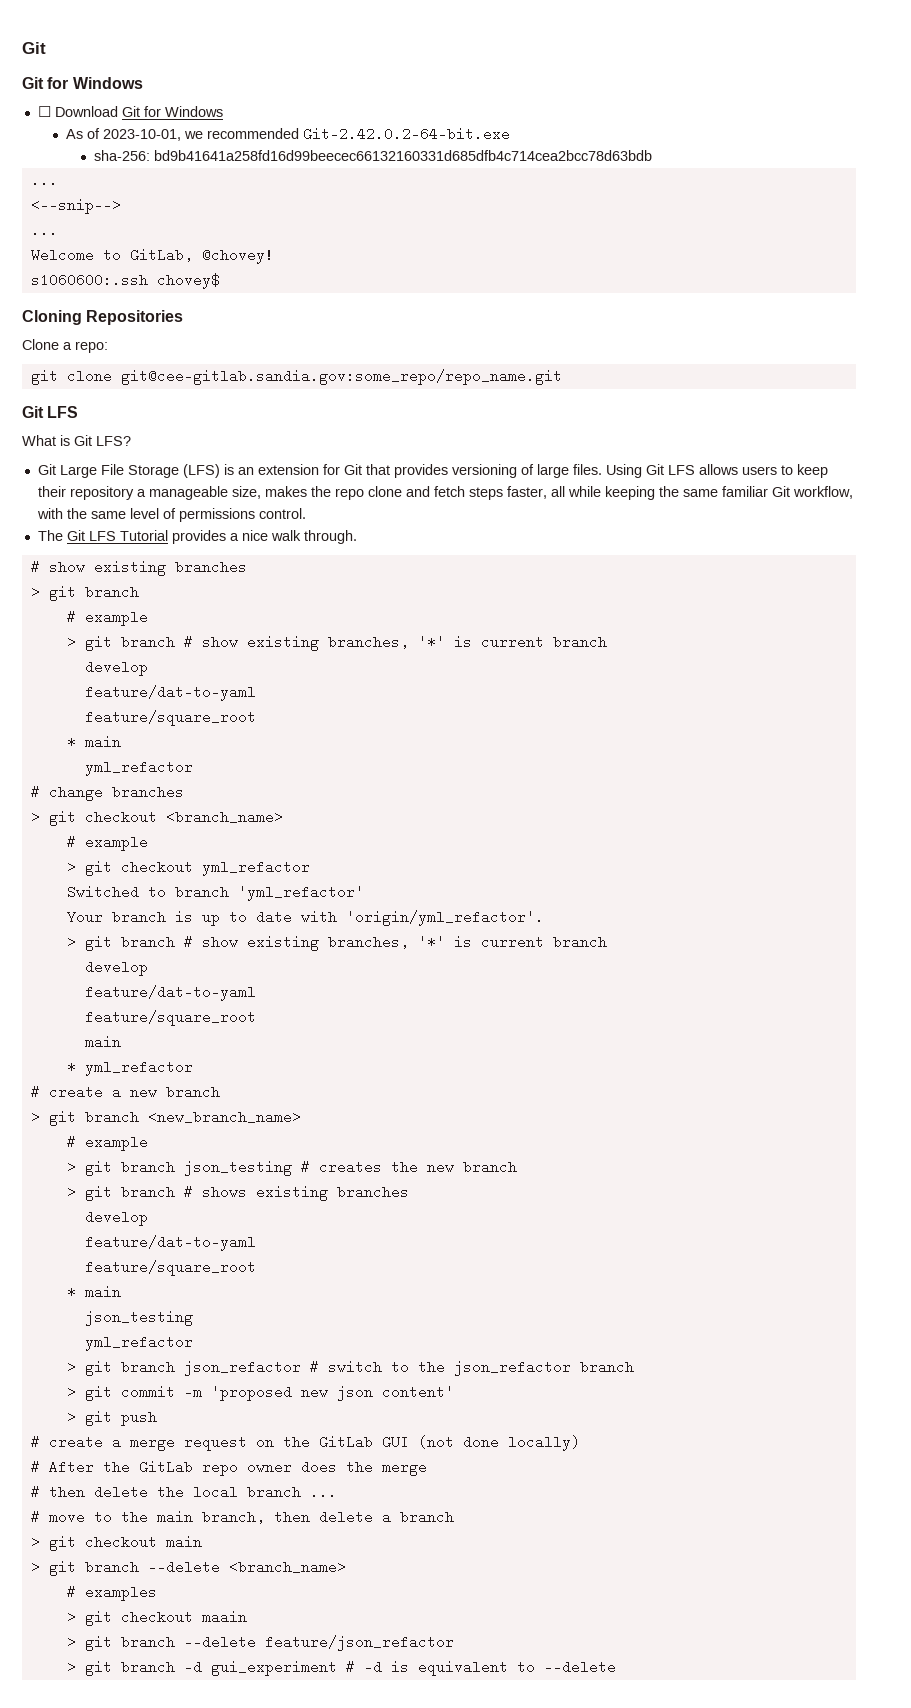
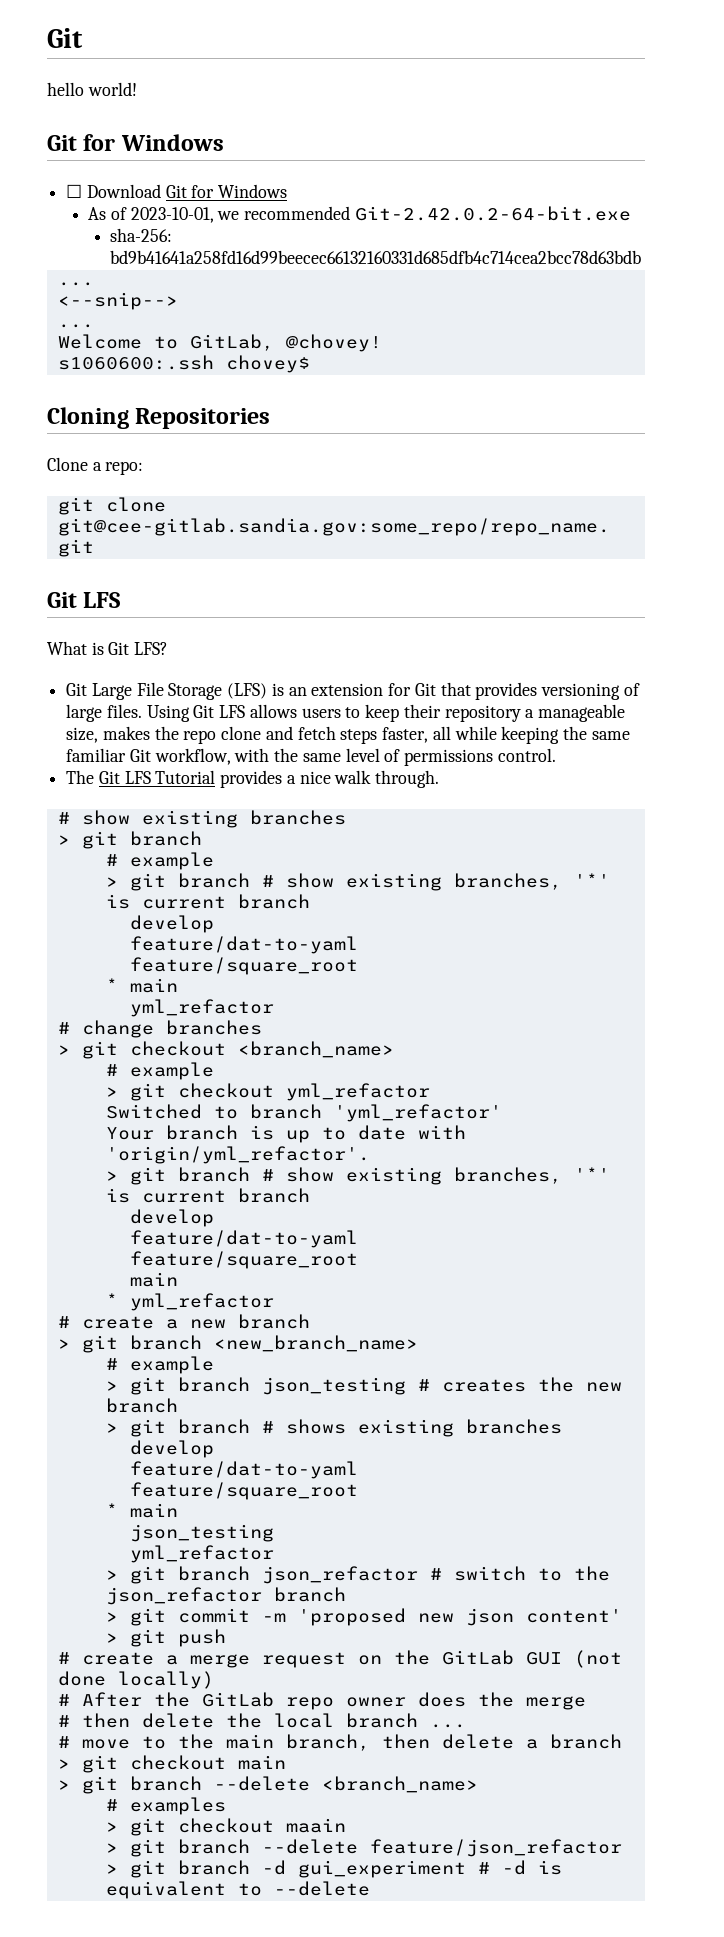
[22,42,46,54] Git -> [47,28,83,48] [47,82,137,96] Git // hello world!

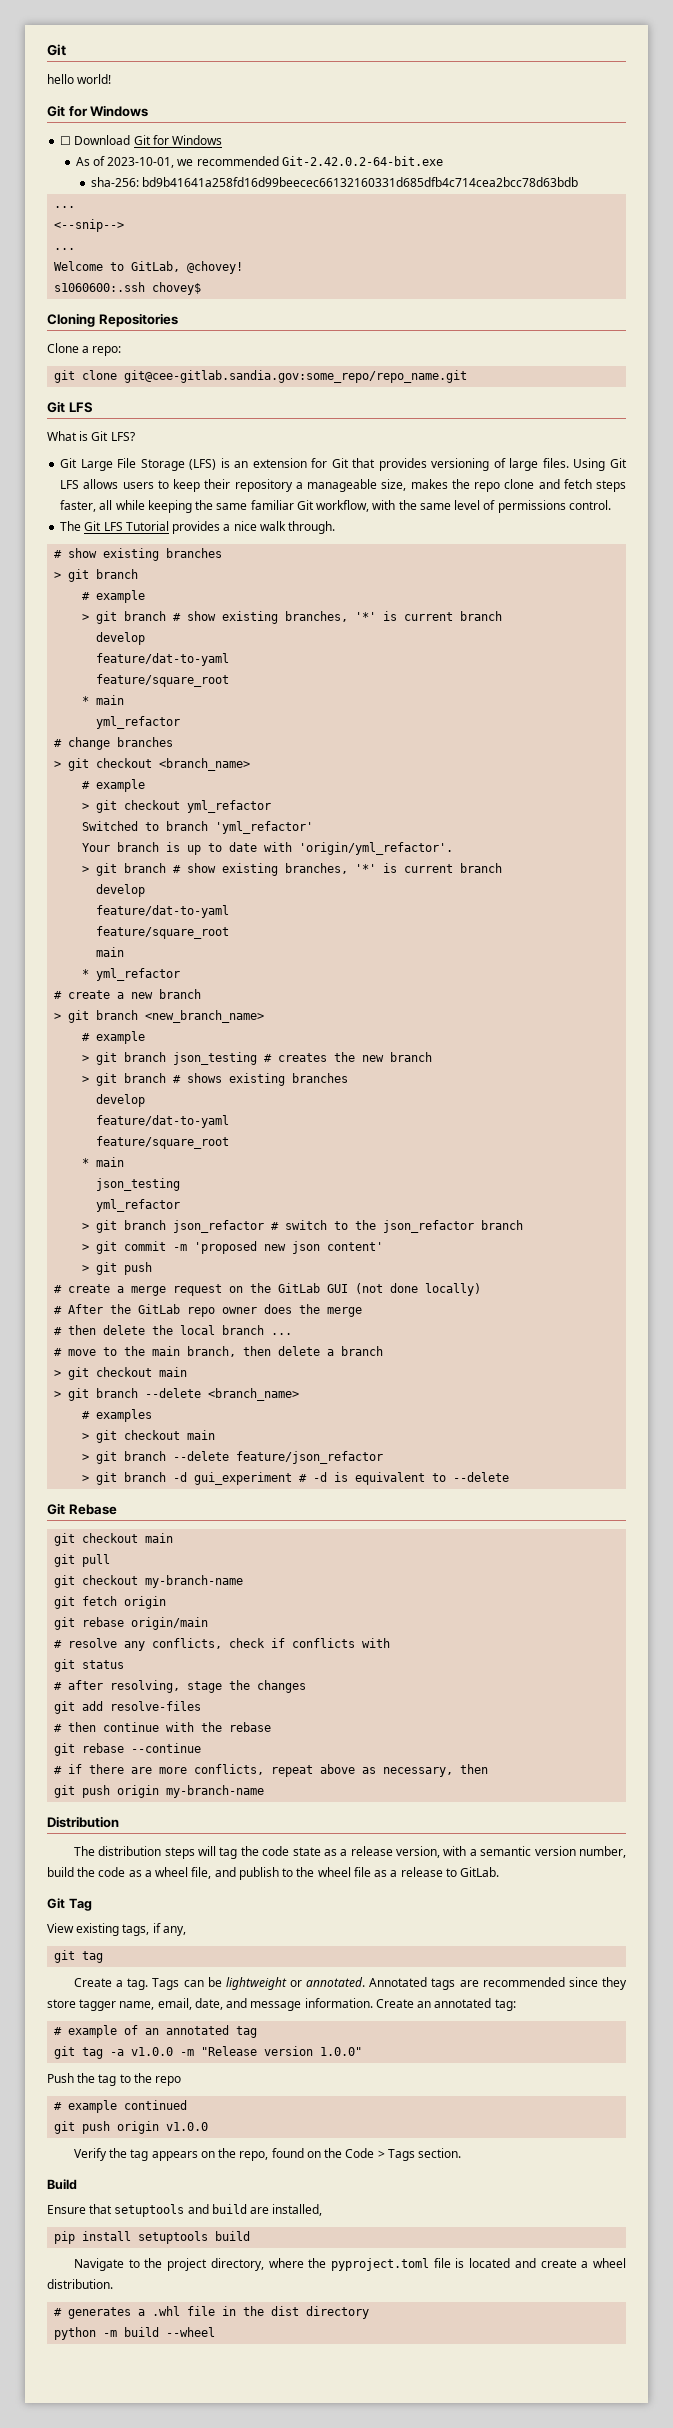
[285,1818,346,1833] maain -> [187,1430,216,1440] main
(370, 1888) none -> [47,1503,117,1515] [54,1533,174,1546] [54,1554,111,1567] [54,1575,244,1588] [54,1596,167,1609] [54,1617,209,1630] [54,1638,391,1651] [54,1659,125,1672] [54,1680,307,1693] [54,1701,202,1714] [54,1722,272,1732] [54,1743,202,1756] [54,1764,489,1777] [54,1785,265,1798] [47,1816,119,1828] [73,1846,626,1859] [47,1867,500,1880] [47,1898,92,1911] [47,1923,186,1936] [54,1950,104,1963] [73,1977,627,1990] [47,1998,516,2011] [54,2025,258,2038] [54,2046,363,2059] [47,2073,182,2086] [54,2100,188,2113] [54,2121,209,2134] [73,2148,462,2161] [47,2179,77,2190] [47,2204,323,2217] [54,2231,251,2244] [73,2258,626,2271] [47,2279,113,2289] [54,2306,370,2319] [54,2327,216,2340] // Git Rebase // git checkout main // git pull // git checkout my-branch-name // git fetch origin // git rebase origin/main // # resolve any conflicts, check if conflicts with // git status // # after resolving, stage the changes // git add resolve-files // # then continue with the rebase // git rebase --continue // # if there are more conflicts, repeat above as necessary, then // git push origin my-branch-name // Distribution // The distribution steps will tag the code state as a release version, with a semantic version number, build the code as a wheel file, and publish to the wheel file as a release to GitLab. // Git Tag // View existing tags, if any, // git tag // Create a tag. Tags can be lightweight or annotated. Annotated tags are recommended since they store tagger name, email, date, and message information. Create an annotated tag: // # example of an annotated tag // git tag -a v1.0.0 -m "Release version 1.0.0" // Push the tag to the repo // # example continued // git push origin v1.0.0 // Verify the tag appears on the repo, found on the Code > Tags section. // Build // Ensure that setuptools and build are installed, // pip install setuptools build // Navigate to the project directory, where the pyproject.toml file is located and create a wheel distribution. // # generates a .whl file in the dist directory // python -m build --wheel

